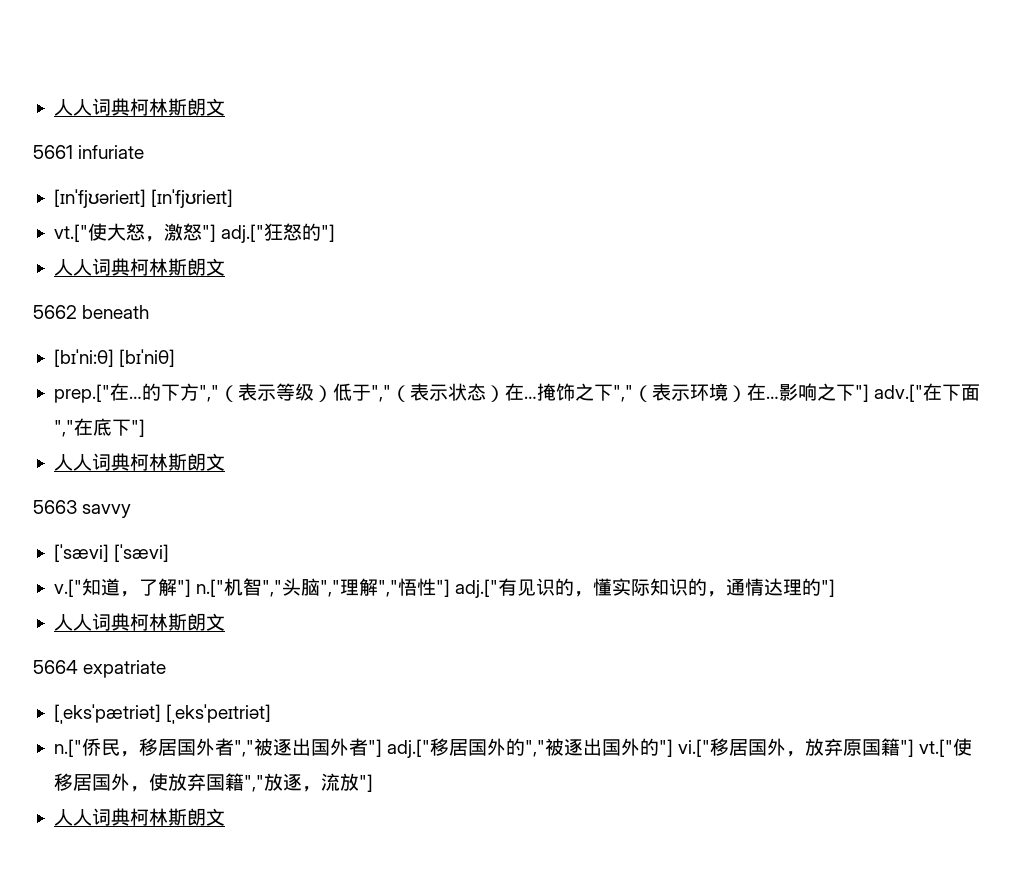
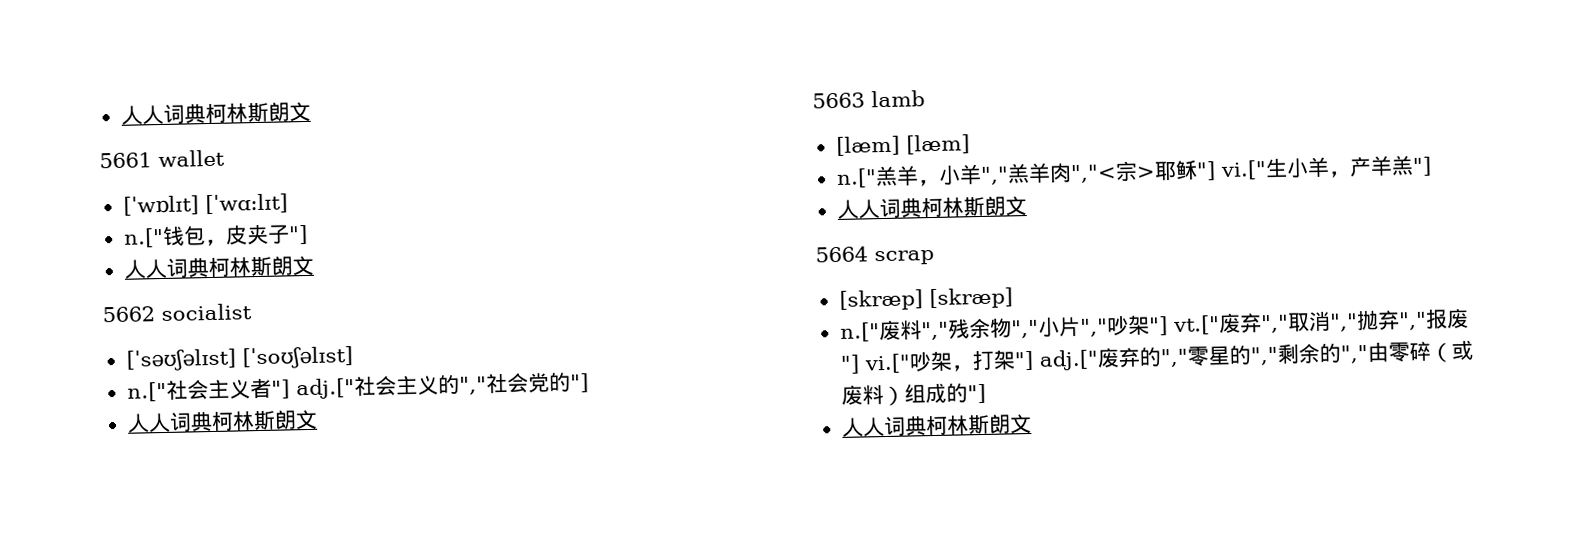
[78,145,145,159] [53,189,234,208] [53,223,336,243] [53,258,225,276] [33,305,150,319] [53,349,176,367] [53,383,981,403] [53,418,145,437] [53,453,225,471] [33,500,132,518] [53,544,170,562] [53,578,822,598] infuriate // [ɪnˈfjʊərieɪt] [ɪnˈfjʊrieɪt] // vt.["使大怒，激怒"] adj.["狂怒的"] // 人人词典柯林斯朗文 // 5662 beneath // [bɪˈni:θ] [bɪˈniθ] // prep.["在…的下方","（表示等级）低于","（表示状态）在…掩饰之下","（表示环境）在…影响之下"] adv.["在下面","在底下"] // 人人词典柯林斯朗文 // 5663 savvy // [ˈsævi] [ˈsævi] // v.["知道，了解"] n.["机智","头脑","理解","悟性"] adj.["有见识的，懂实际知识的，通情达理的 -> [158,149,225,168] [122,193,288,216] [122,224,308,248] [123,255,314,279] [102,303,252,323] [125,346,353,372] [126,372,589,402] [126,409,318,433] [812,90,925,109] [835,134,970,156] [835,155,1414,188] wallet // [ˈwɒlɪt] [ˈwɑ:lɪt] // n.["钱包，皮夹子"] // 人人词典柯林斯朗文 // 5662 socialist // [ˈsəʊʃəlɪst] [ˈsoʊʃəlɪst] // n.["社会主义者"] adj.["社会主义的","社会党的"] // 人人词典柯林斯朗文 // 5663 lamb // [læm] [læm] // n.["羔羊，小羊","羔羊肉","<宗>耶稣"] vi.["生小羊，产羊羔
[83,660,167,678] [53,704,272,724] [53,738,973,758] [53,773,359,792] expatriate // [ˌeksˈpætriət] [ˌeksˈpeɪtriət] // n.["侨民，移居国外者","被逐出国外者"] adj.["移居国外的","被逐出国外的"] vi.["移居国外，放弃原国籍"] vt.["使移居国外，使放弃国籍","放逐，流放 -> [874,249,934,266] [838,287,1013,311] [839,307,1469,342] [839,339,1473,374] [840,383,968,407] scrap // [skræp] [skræp] // n.["废料","残余物","小片","吵架"] vt.["废弃","取消","抛弃","报废"] vi.["吵架，打架"] adj.["废弃的","零星的","剩余的","由零碎（或废料）组成的

